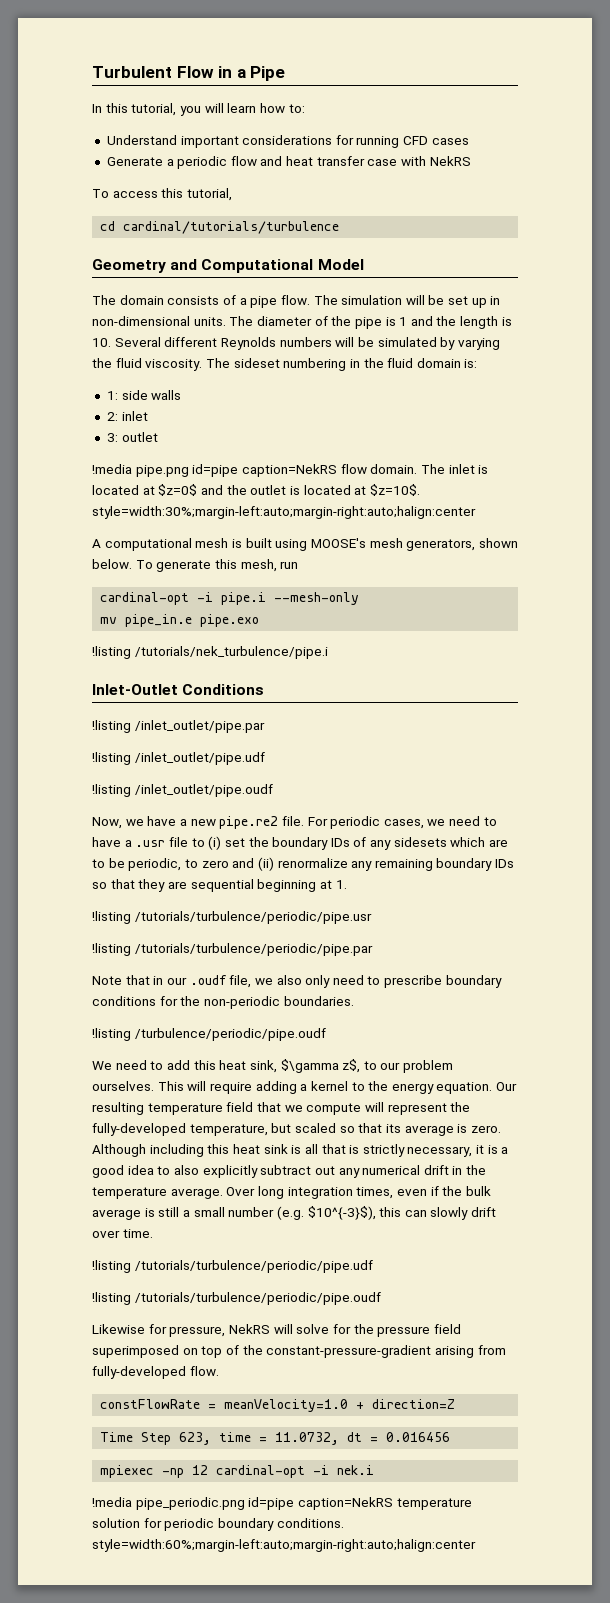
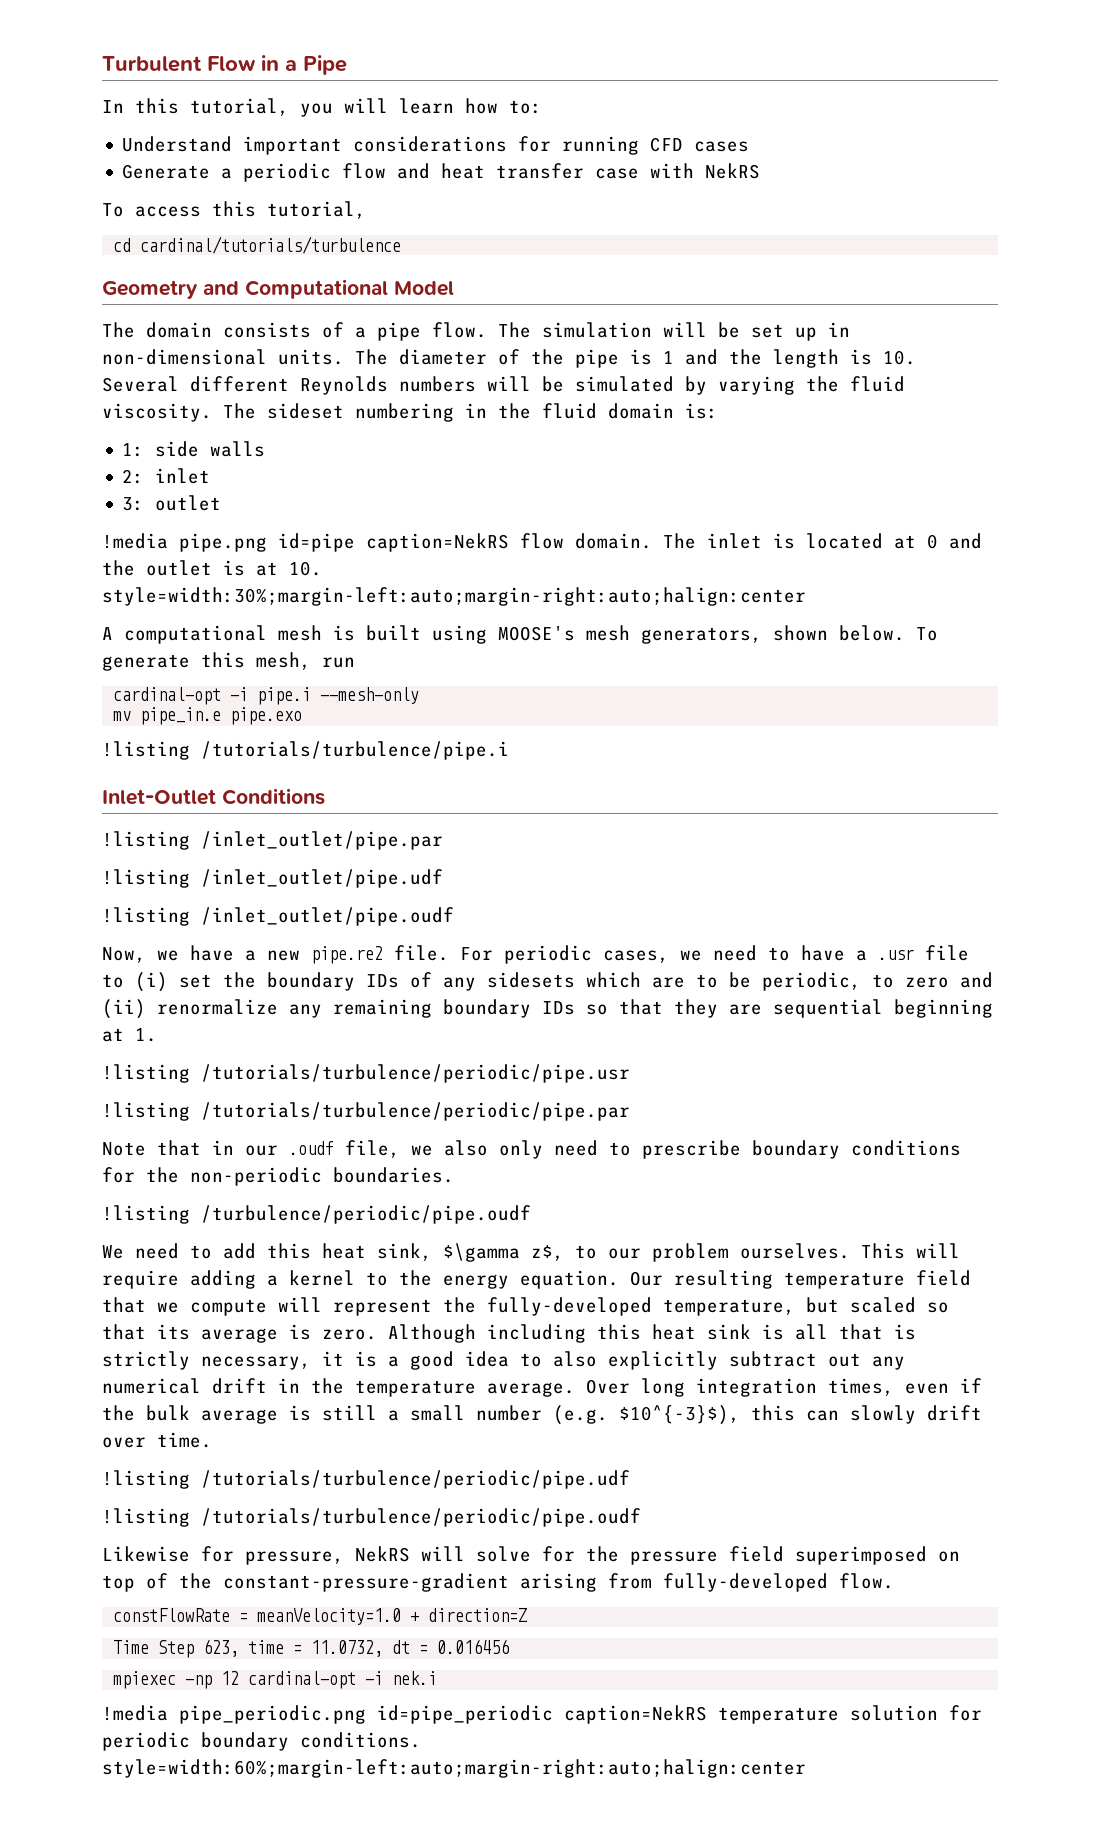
[158,484,198,496] $z=0$ -> [927,534,938,549] 0
[303,484,420,496] located at $z=10$. -> [256,561,322,576] at 10.
[134,646,328,659] /tutorials/nek_turbulence/pipe.i -> [201,741,509,760] /tutorials/turbulence/pipe.i
[248,1497,295,1510] id=pipe -> [377,1705,553,1724] id=pipe_periodic

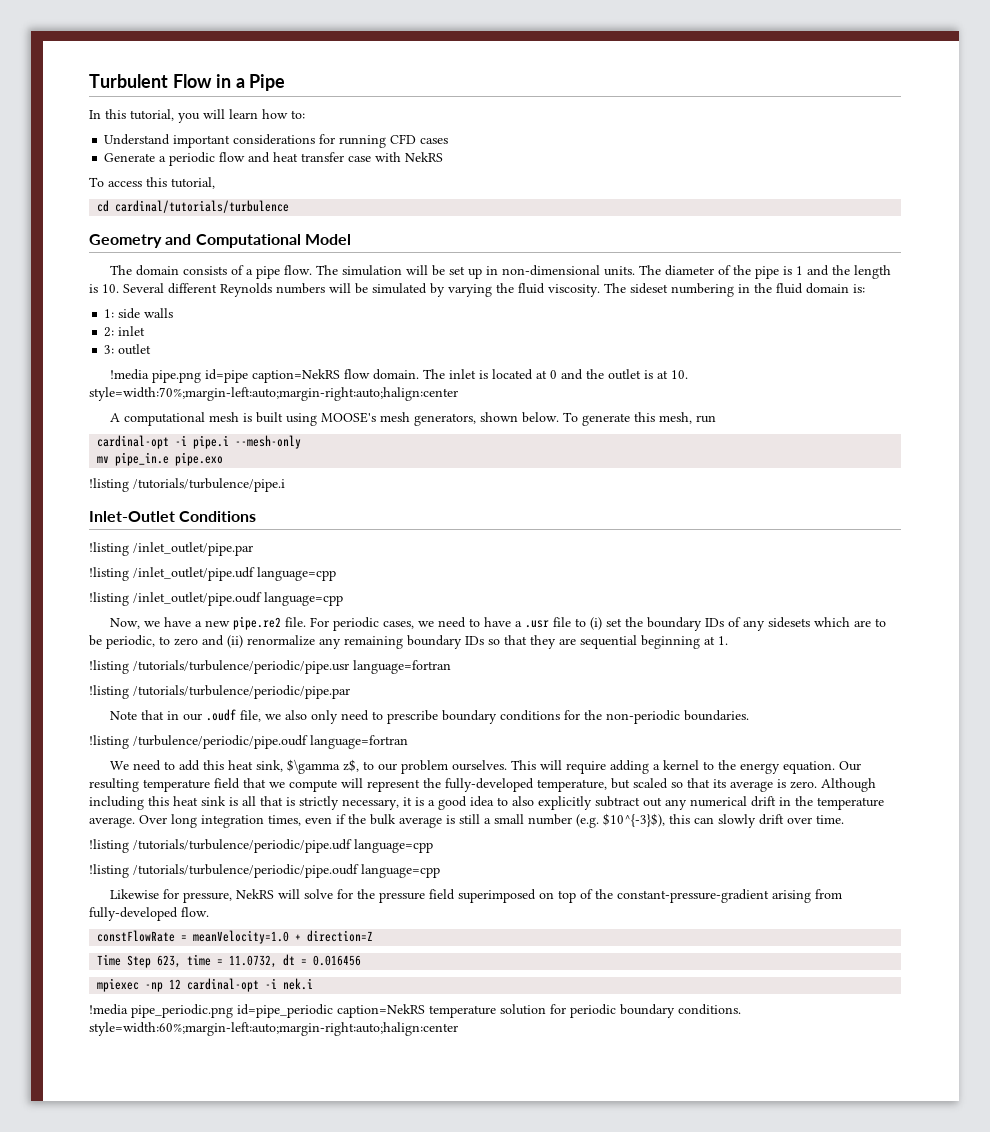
[102,587,806,606] style=width:30%;margin-left:auto;margin-right:auto;halign:center -> [89,387,458,401] style=width:70%;margin-left:auto;margin-right:auto;halign:center
(443, 878) none -> [257,567,336,581] language=cpp
(454, 916) none -> [264,592,343,606] language=cpp
(630, 1073) none -> [353,660,451,674] language=fortran
(531, 1214) none -> [310,735,408,749] language=fortran
(630, 1479) none -> [354,839,433,853] language=cpp
(641, 1517) none -> [361,864,440,878] language=cpp

